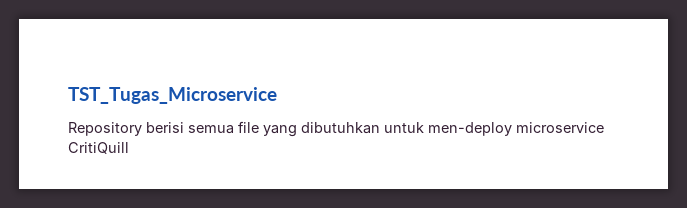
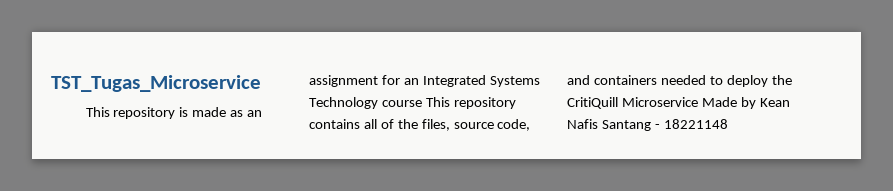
[68,121,604,137] [68,142,129,154] Repository berisi semua file yang dibutuhkan untuk men-deploy microservice CritiQuill -> [85,107,263,119] [309,75,540,87] [309,97,516,109] [309,119,531,131] [567,75,792,87] [567,97,790,109] [567,119,728,131] This repository is made as an assignment for an Integrated Systems Technology course This repository contains all of the files, source code, and containers needed to deploy the CritiQuill Microservice Made by Kean Nafis Santang - 18221148

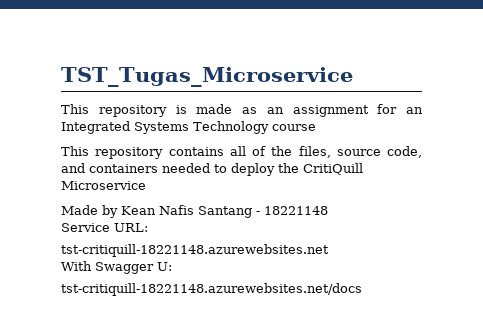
(422, 103) none -> (316, 127) //
(698, 102) none -> (146, 185) //
(728, 124) none -> [61,223,148,232] [61,244,329,257] [61,261,172,274] [61,283,362,296] // Service URL: // tst-critiquill-18221148.azurewebsites.net // With Swagger U: // tst-critiquill-18221148.azurewebsites.net/docs

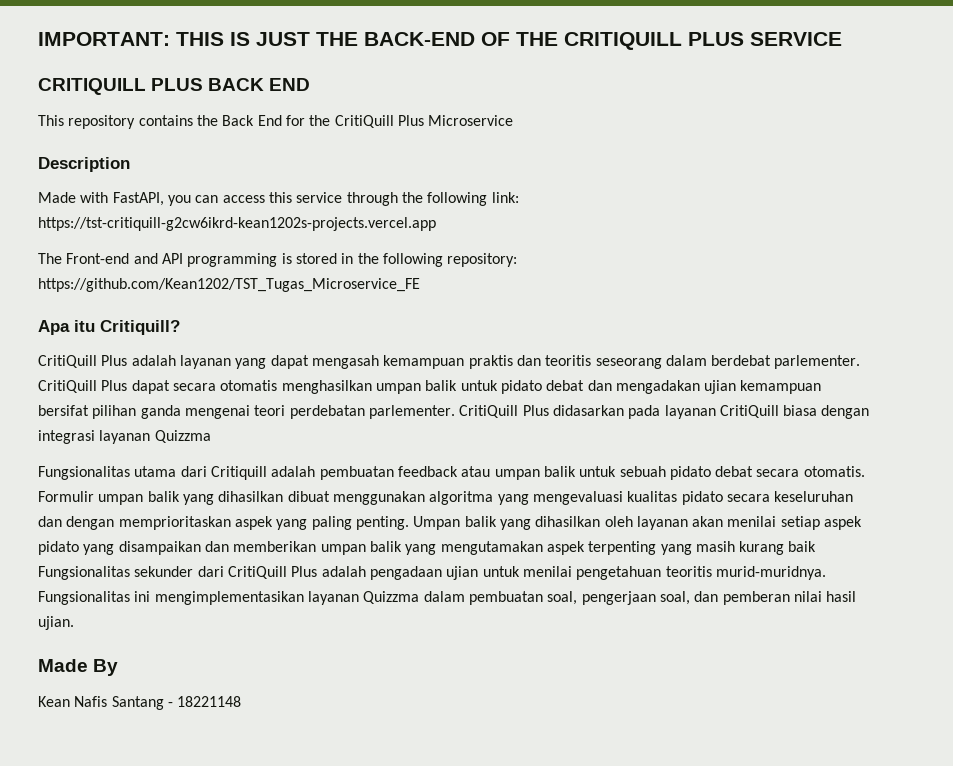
[61,67,353,87] [61,104,423,117] [61,121,316,134] [61,146,422,159] [61,163,275,176] TST_Tugas_Microservice // This repository is made as an assignment for an Integrated Systems Technology course // This repository contains all of the files, source code, and containers needed to deploy -> [38,32,842,50] [38,78,311,95] [38,115,305,129] IMPORTANT: THIS IS JUST THE BACK-END OF THE CRITIQUILL PLUS SERVICE // CRITIQUILL PLUS BACK END // This repository contains the Back End for
(363, 169) none -> [397,115,424,126] Plus
[61,205,118,218] // Made by -> [38,157,130,172] [38,192,519,206] [38,217,436,231] [38,253,518,267] [38,278,420,292] [38,320,180,335] [38,355,861,369] [38,380,822,394] [38,405,870,419] [38,430,211,444] [38,466,865,480] [38,491,854,505] [38,516,863,530] [38,541,817,555] [38,566,826,580] [38,591,857,605] [38,616,74,630] [38,659,119,676] // Description // Made with FastAPI, you can access this service through the following link: https://tst-critiquill-g2cw6ikrd-kean1202s-projects.vercel.app // The Front-end and API programming is stored in the following repository: https://github.com/Kean1202/TST_Tugas_Microservice_FE // Apa itu Critiquill? // CritiQuill Plus adalah layanan yang dapat mengasah kemampuan praktis dan teoritis seseorang dalam berdebat parlementer. CritiQuill Plus dapat secara otomatis menghasilkan umpan balik untuk pidato debat dan mengadakan ujian kemampuan bersifat pilihan ganda mengenai teori perdebatan parlementer. CritiQuill Plus didasarkan pada layanan CritiQuill biasa dengan integrasi layanan Quizzma // Fungsionalitas utama dari Critiquill adalah pembuatan feedback atau umpan balik untuk sebuah pidato debat secara otomatis. Formulir umpan balik yang dihasilkan dibuat menggunakan algoritma yang mengevaluasi kualitas pidato secara keseluruhan dan dengan memprioritaskan aspek yang paling penting. Umpan balik yang dihasilkan oleh layanan akan menilai setiap aspek pidato yang disampaikan dan memberikan umpan balik yang mengutamakan aspek terpenting yang masih kurang baik Fungsionalitas sekunder dari CritiQuill Plus adalah pengadaan ujian untuk menilai pengetahuan teoritis murid-muridnya. Fungsionalitas ini mengimplementasikan layanan Quizzma dalam pembuatan soal, pengerjaan soal, dan pemberan nilai hasil ujian. // Made By //
[61,223,148,232] [61,244,329,257] [61,261,172,274] [61,283,362,296] // Service URL: // tst-critiquill-18221148.azurewebsites.net // With Swagger U: // tst-critiquill-18221148.azurewebsites.net/docs -> (242, 701) none

